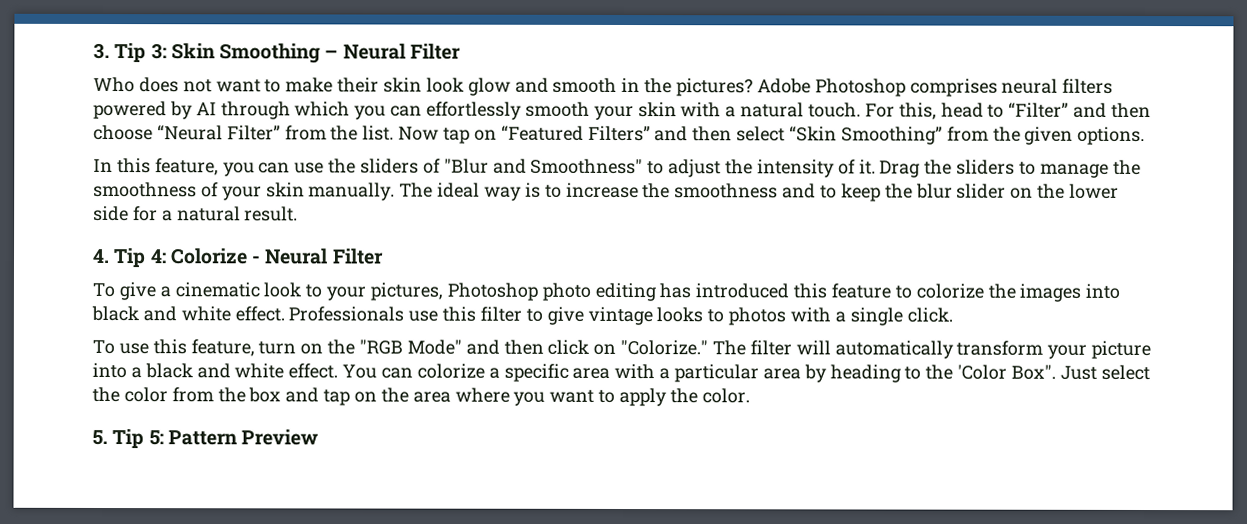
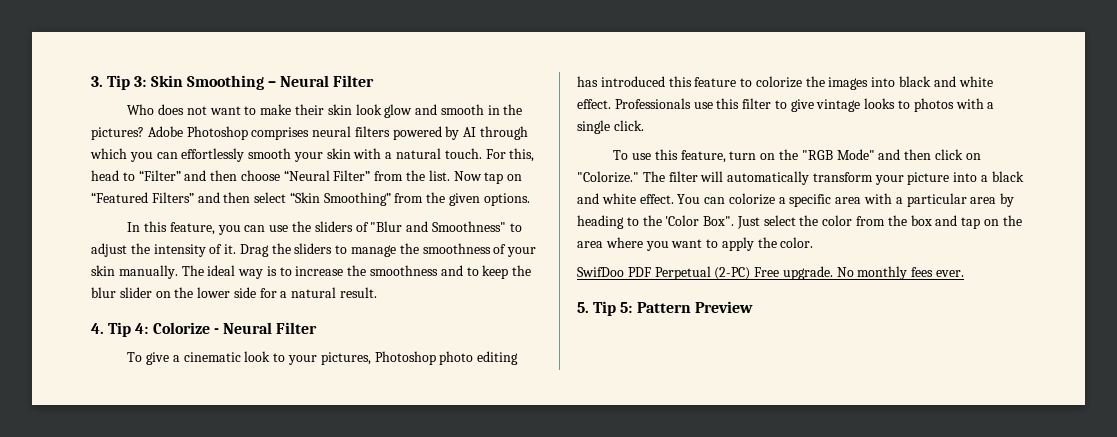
(750, 396) none -> [577,266,965,280] // SwifDoo PDF Perpetual (2-PC) Free upgrade. No monthly fees ever.

